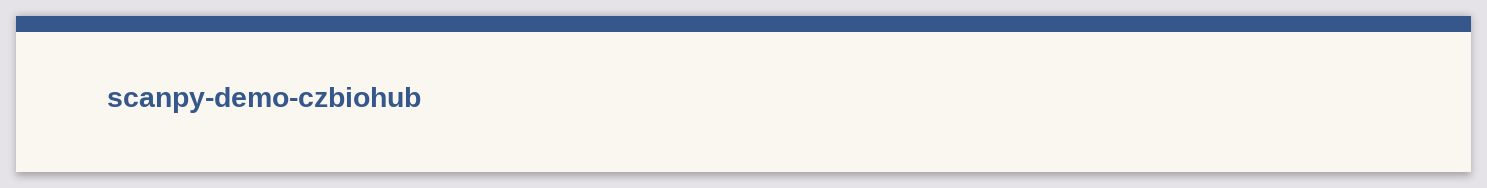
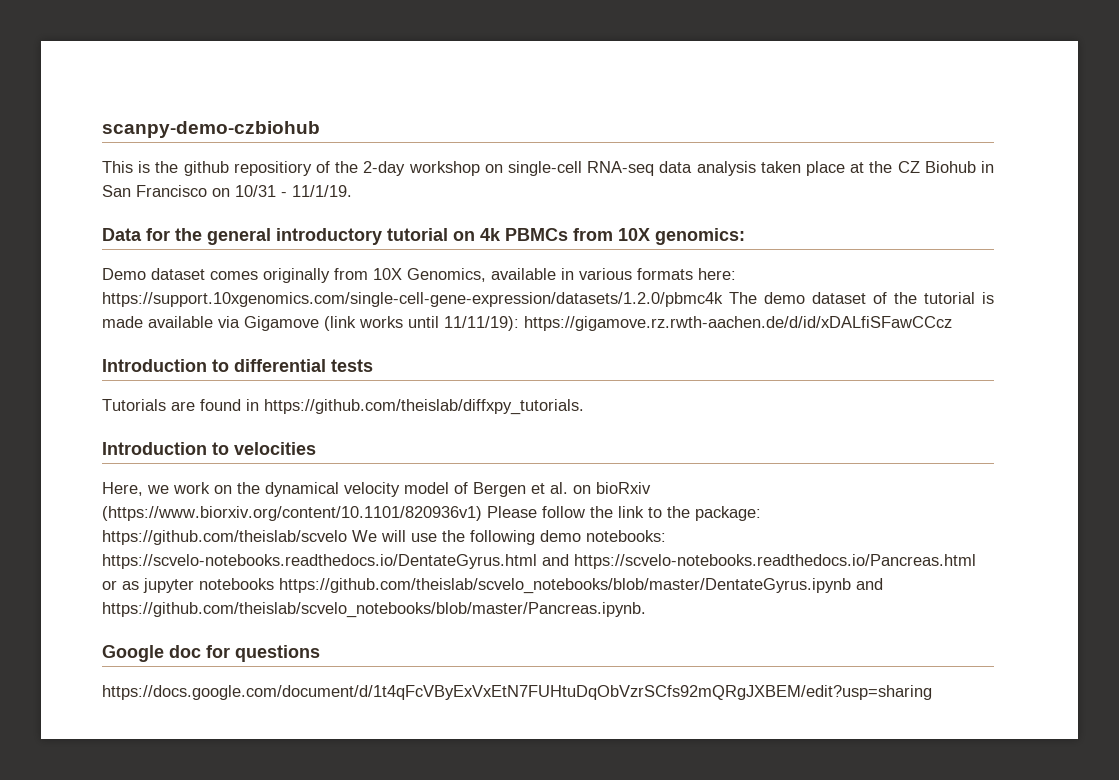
(421, 100) none -> [102,161,995,176] [102,185,352,197] [102,228,745,245] [102,268,736,283] [102,292,994,307] [102,316,952,331] [102,359,373,372] [102,399,584,415] [102,442,316,455] [102,482,651,497] [102,506,761,521] [102,530,666,545] [102,554,976,569] [102,578,883,594] [102,602,646,618] [102,645,320,662] [102,685,932,700] // This is the github repositiory of the 2-day workshop on single-cell RNA-seq data analysis taken place at the CZ Biohub in San Francisco on 10/31 - 11/1/19. // Data for the general introductory tutorial on 4k PBMCs from 10X genomics: // Demo dataset comes originally from 10X Genomics, available in various formats here: https://support.10xgenomics.com/single-cell-gene-expression/datasets/1.2.0/pbmc4k The demo dataset of the tutorial is made available via Gigamove (link works until 11/11/19): https://gigamove.rz.rwth-aachen.de/d/id/xDALfiSFawCCcz // Introduction to differential tests // Tutorials are found in https://github.com/theislab/diffxpy_tutorials. // Introduction to velocities // Here, we work on the dynamical velocity model of Bergen et al. on bioRxiv (https://www.biorxiv.org/content/10.1101/820936v1) Please follow the link to the package: https://github.com/theislab/scvelo We will use the following demo notebooks: https://scvelo-notebooks.readthedocs.io/DentateGyrus.html and https://scvelo-notebooks.readthedocs.io/Pancreas.html or as jupyter notebooks https://github.com/theislab/scvelo_notebooks/blob/master/DentateGyrus.ipynb and https://github.com/theislab/scvelo_notebooks/blob/master/Pancreas.ipynb. // Google doc for questions // https://docs.google.com/document/d/1t4qFcVByExVxEtN7FUHtuDqObVzrSCfs92mQRgJXBEM/edit?usp=sharing

